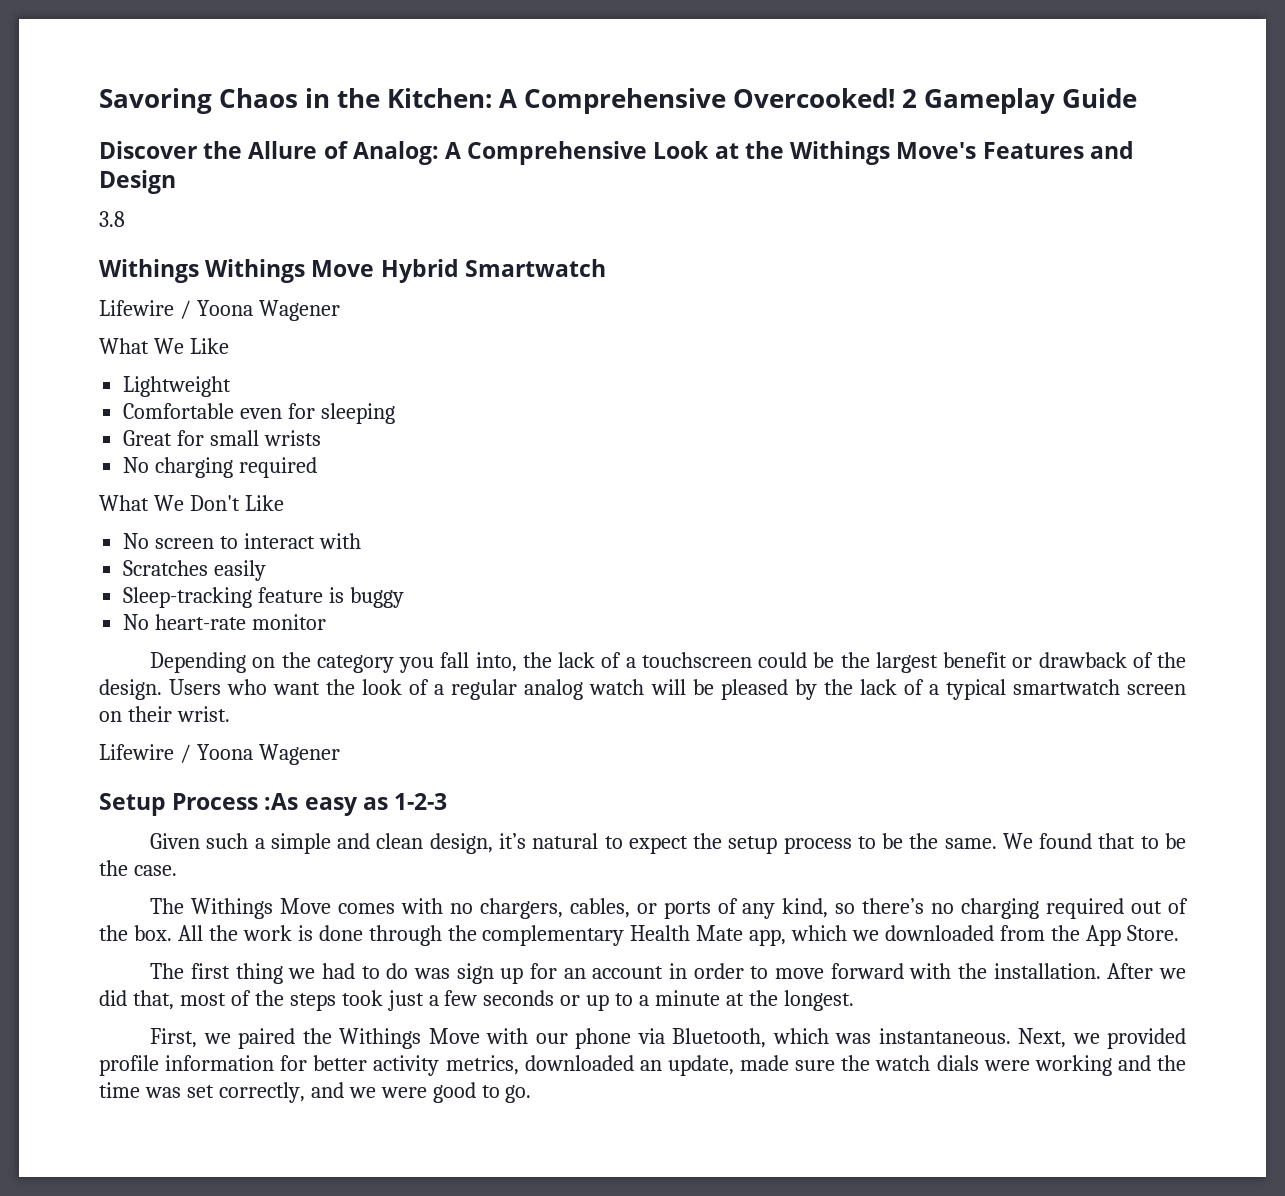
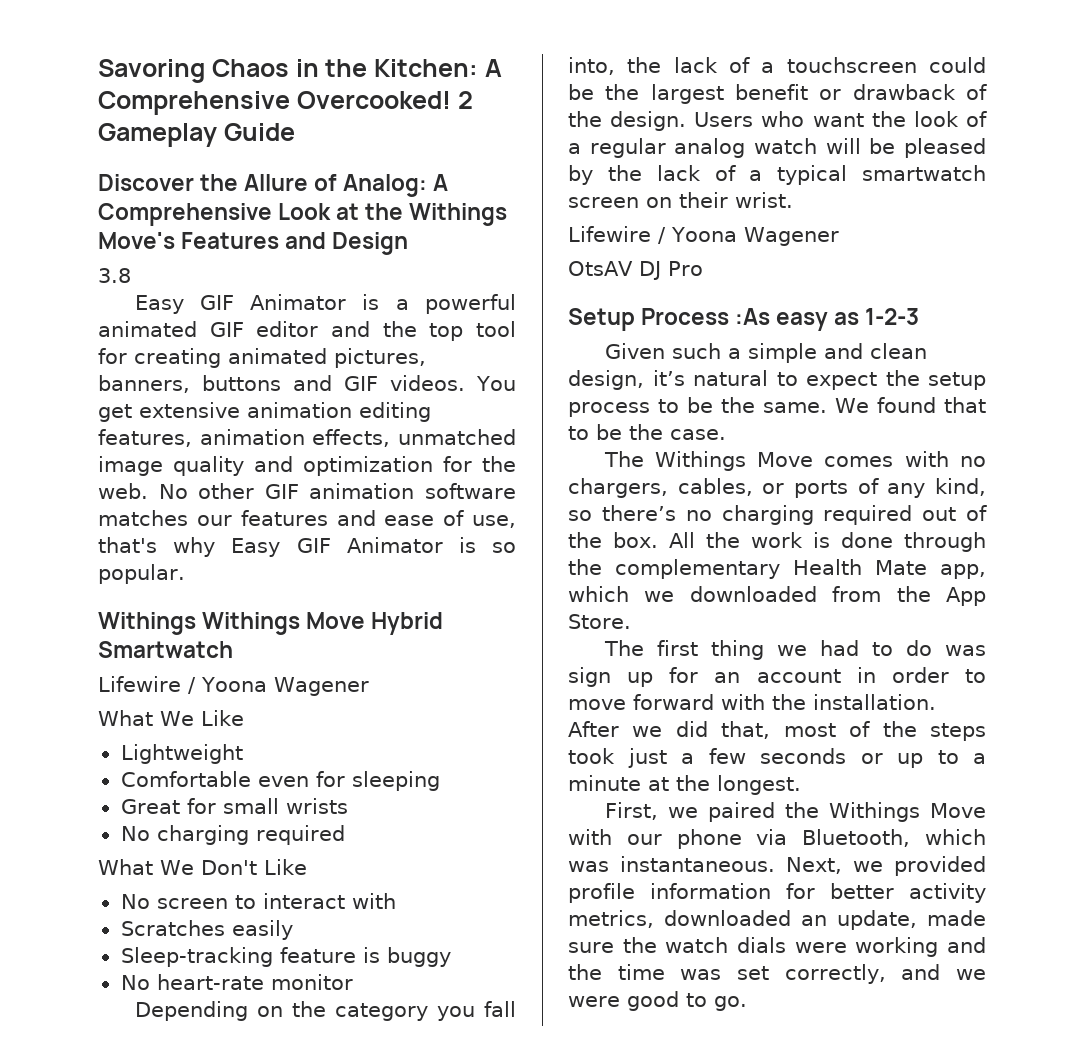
(125, 219) none -> [134,294,516,314] [98,321,516,341] [98,348,426,368] [98,375,517,393] [98,402,431,422] [98,429,516,447] [98,456,516,476] [98,483,516,499] [98,510,516,528] [98,537,516,557] [98,564,185,584] // Easy GIF Animator is a powerful animated GIF editor and the top tool for creating animated pictures, banners, buttons and GIF videos. You get extensive animation editing features, animation effects, unmatched image quality and optimization for the web. No other GIF animation software matches our features and ease of use, that's why Easy GIF Animator is so popular.
(340, 754) none -> [568,261,703,280] // OtsAV DJ Pro

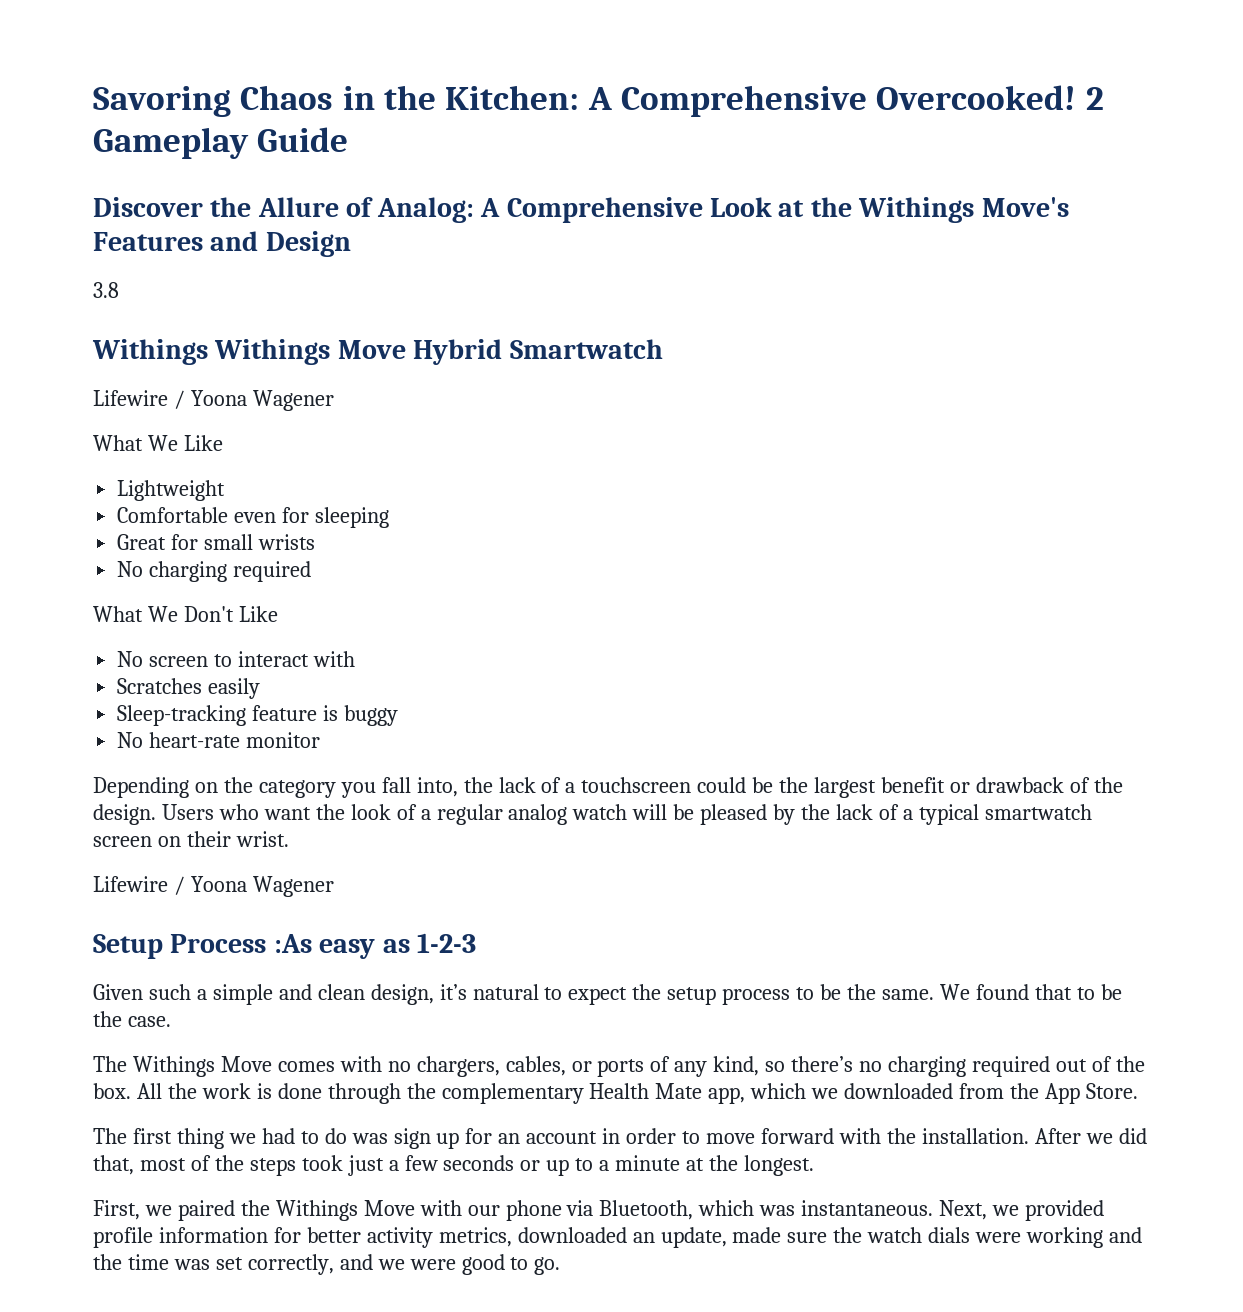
[134,294,516,314] [98,321,516,341] [98,348,426,368] [98,375,517,393] [98,402,431,422] [98,429,516,447] [98,456,516,476] [98,483,516,499] [98,510,516,528] [98,537,516,557] [98,564,185,584] // Easy GIF Animator is a powerful animated GIF editor and the top tool for creating animated pictures, banners, buttons and GIF videos. You get extensive animation editing features, animation effects, unmatched image quality and optimization for the web. No other GIF animation software matches our features and ease of use, that's why Easy GIF Animator is so popular. -> (119, 290) none
[568,261,703,280] // OtsAV DJ Pro -> (334, 886) none

